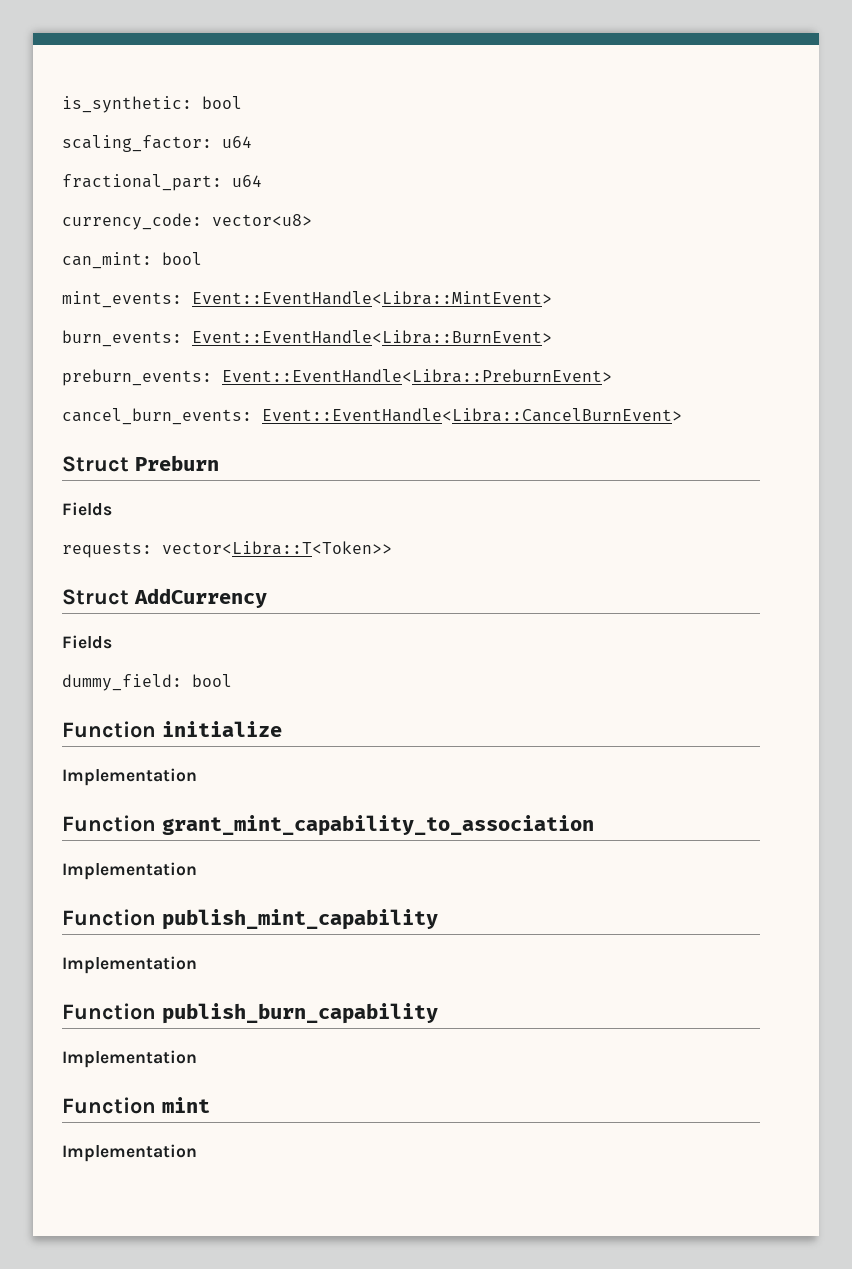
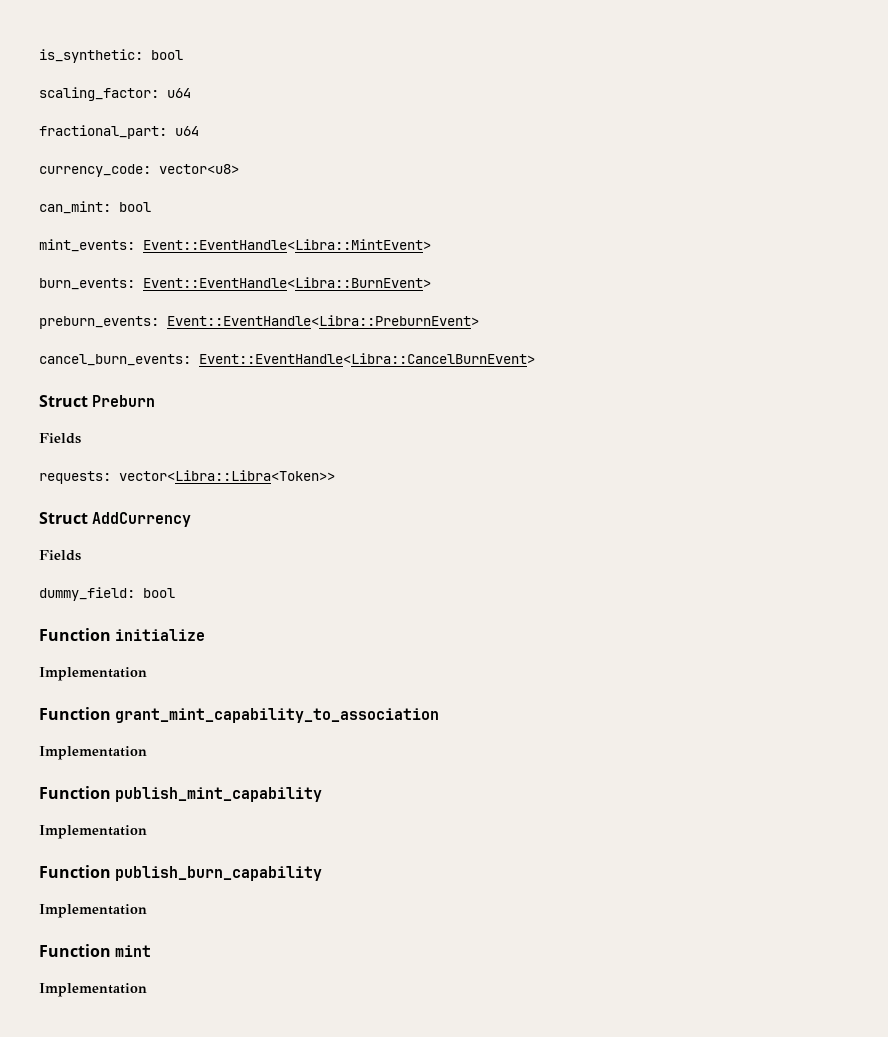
[162,541,392,555] vector<Libra::T<Token>> -> [119,470,335,481] vector<Libra::Libra<Token>>

